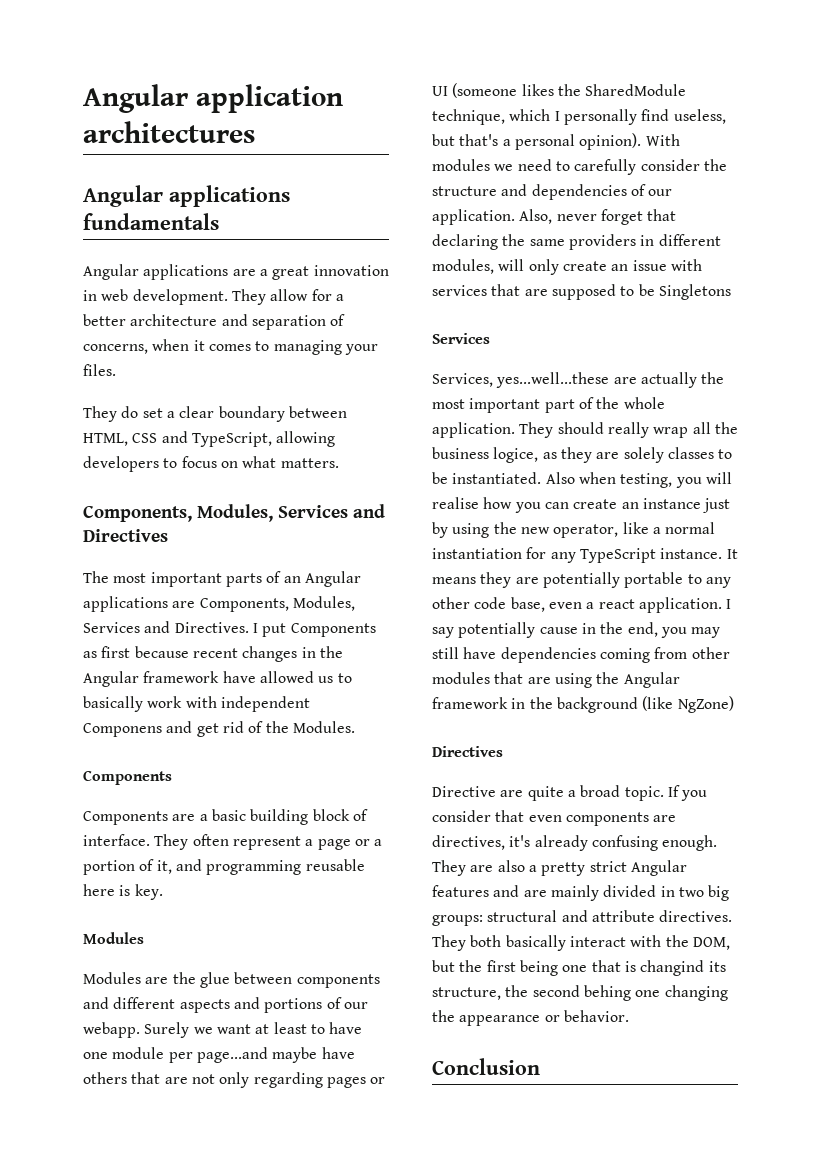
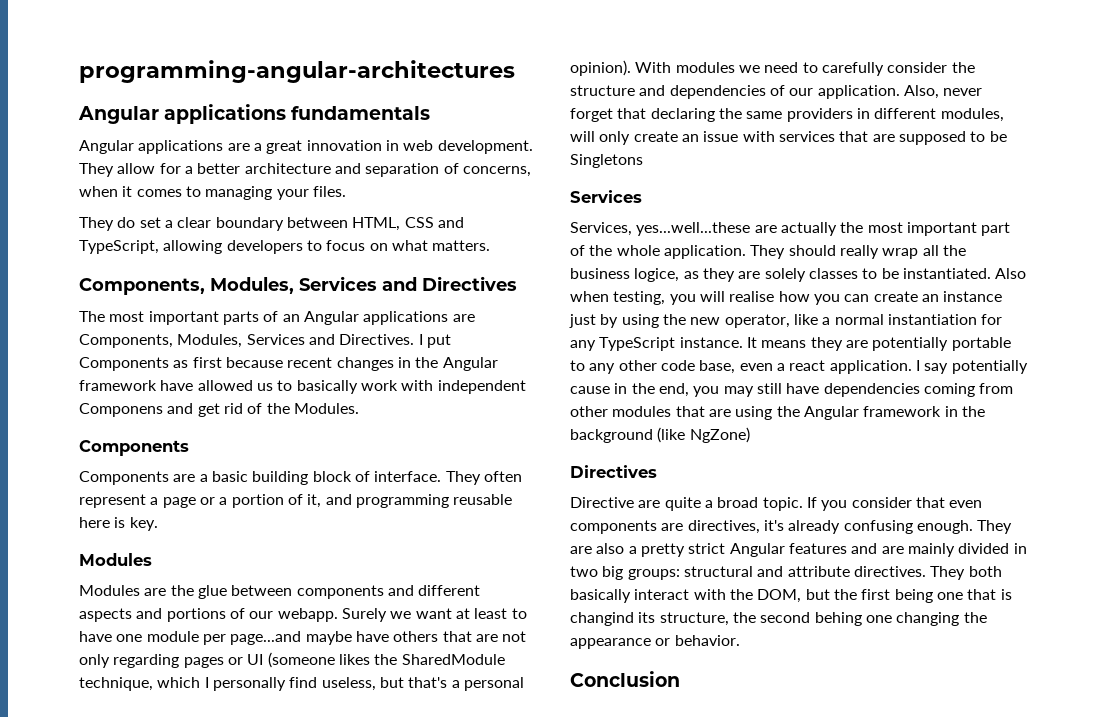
[83,84,343,113] [83,121,255,143] Angular application architectures -> [79,60,515,83] programming-angular-architectures

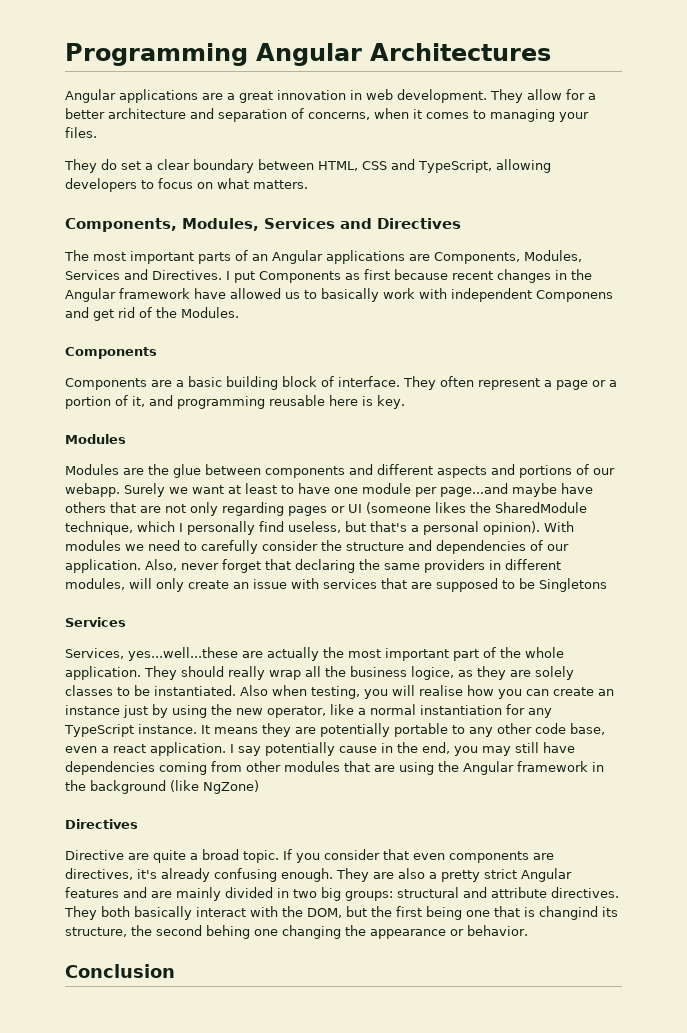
[79,60,515,83] [78,104,431,124] programming-angular-architectures // Angular applications fundamentals -> [65,43,551,66] Programming Angular Architectures

